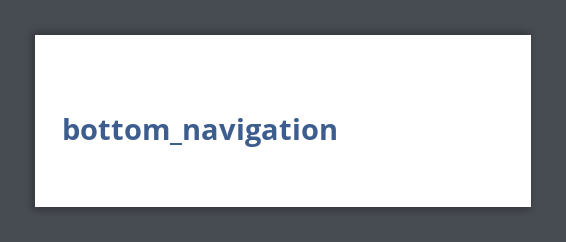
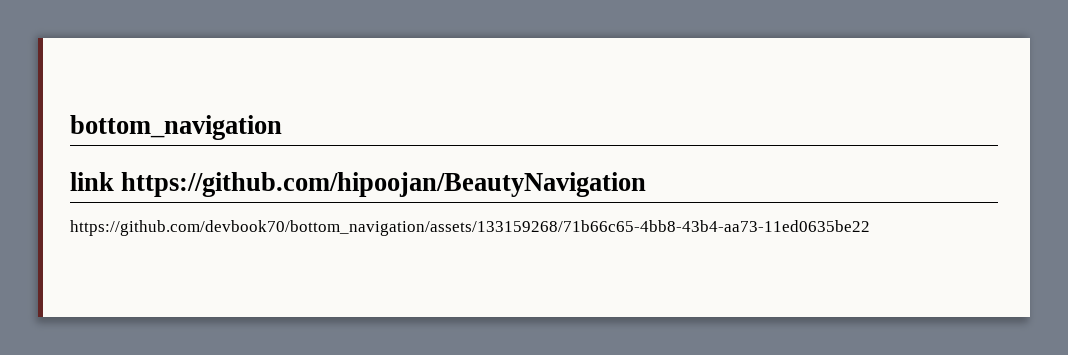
(338, 132) none -> [70,172,647,197] [70,220,870,236] // link https://github.com/hipoojan/BeautyNavigation // https://github.com/devbook70/bottom_navigation/assets/133159268/71b66c65-4bb8-43b4-aa73-11ed0635be22

